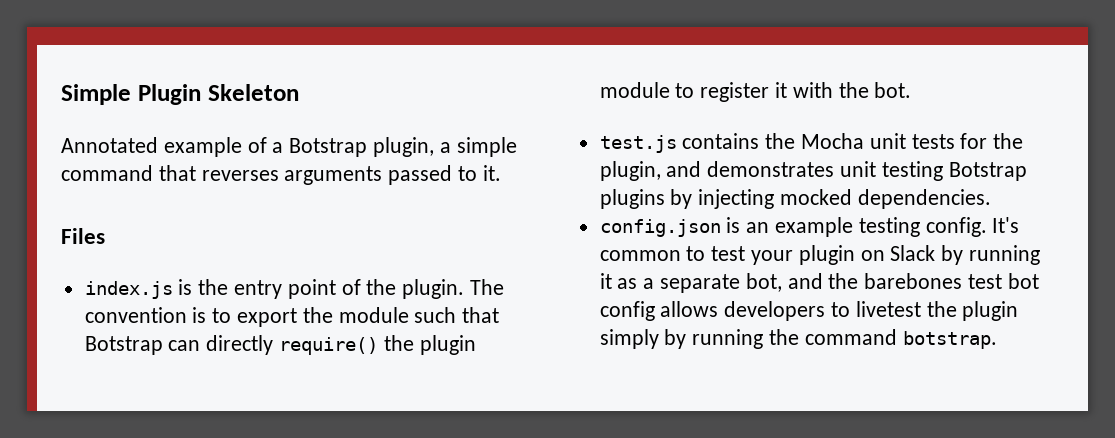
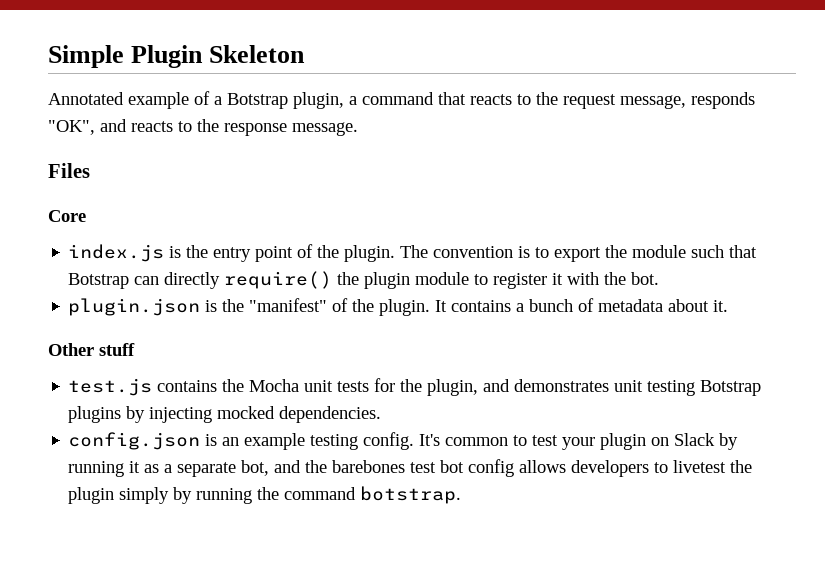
[456,137,517,157] simple -> (357, 100) none
[201,165,501,185] reverses arguments passed to it. -> [470,92,755,109] [48,119,358,136] reacts to the request message, responds "OK", and reacts to the response message.
(105, 236) none -> [48,210,86,222] // Core
(912, 90) none -> [68,298,729,316] [48,343,135,356] // plugin.json is the "manifest" of the plugin. It contains a bunch of metadata about it. // Other stuff

